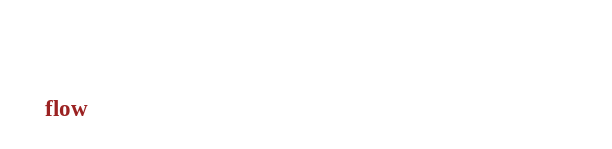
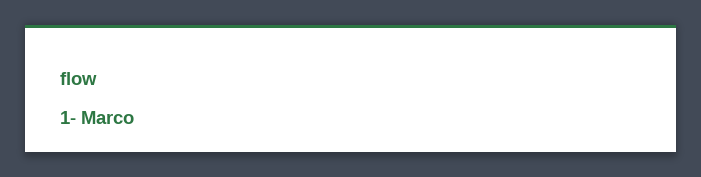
(88, 108) none -> [60,111,134,124] // 1- Marco

